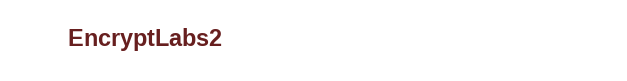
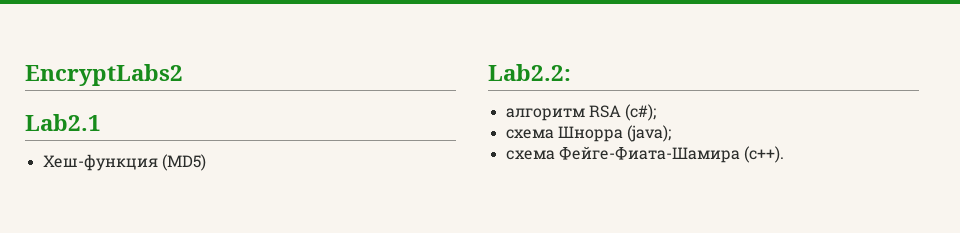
(222, 39) none -> [25,114,101,131] [42,154,206,171] [488,64,571,81] [505,104,657,121] [505,125,672,142] [505,146,785,163] // Lab2.1 // Хеш-функция (MD5) // Lab2.2: // алгоритм RSA (c#); // cхема Шнорра (java); // схема Фейге-Фиата-Шамира (c++).

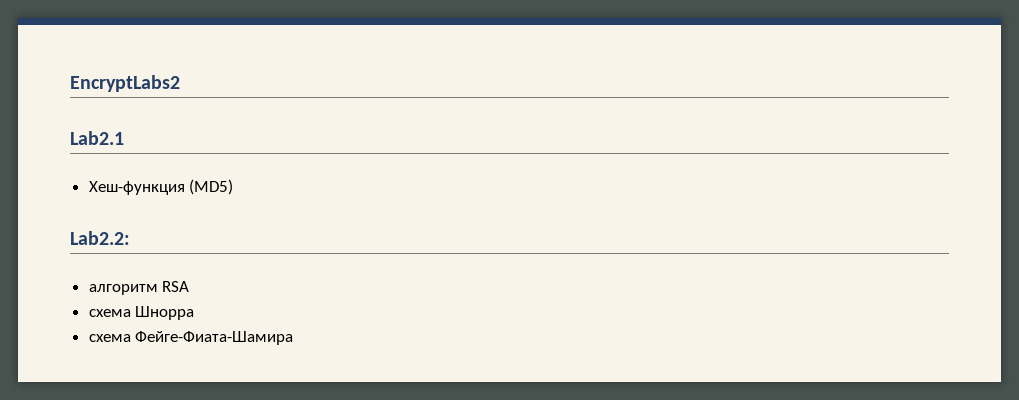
[625,104,657,121] (c#); -> (190, 286) none
[627,125,672,142] (java); -> (195, 313) none
[744,146,785,163] (c++). -> (294, 338) none

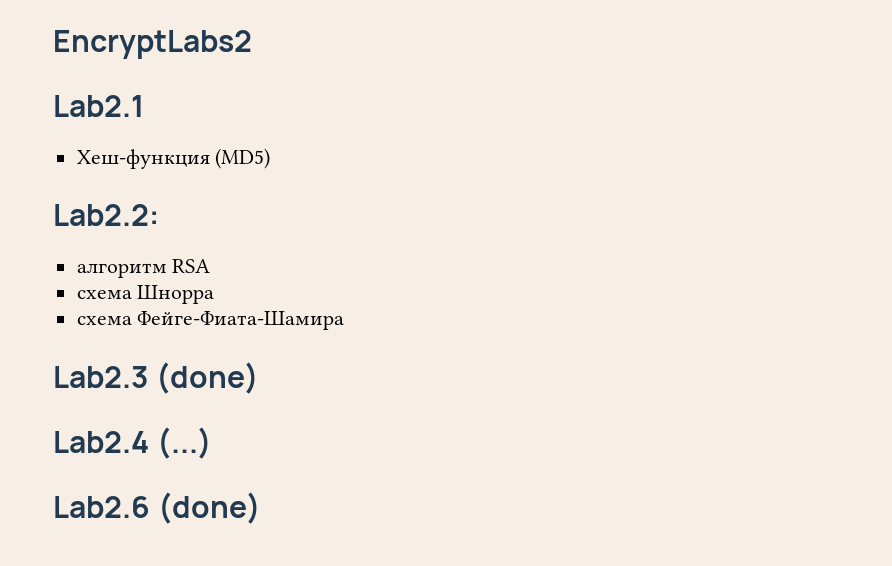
(294, 338) none -> [53,362,260,394] [53,427,213,459] [53,492,262,524] // Lab2.3 (done) // Lab2.4 (...) // Lab2.6 (done)

